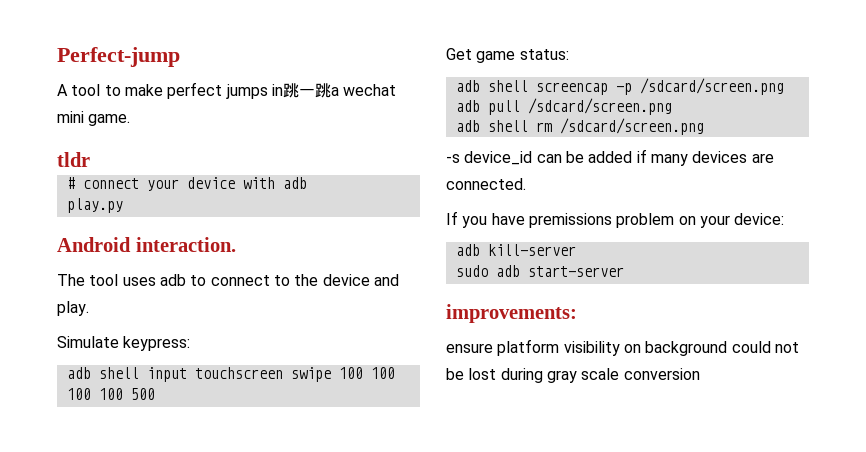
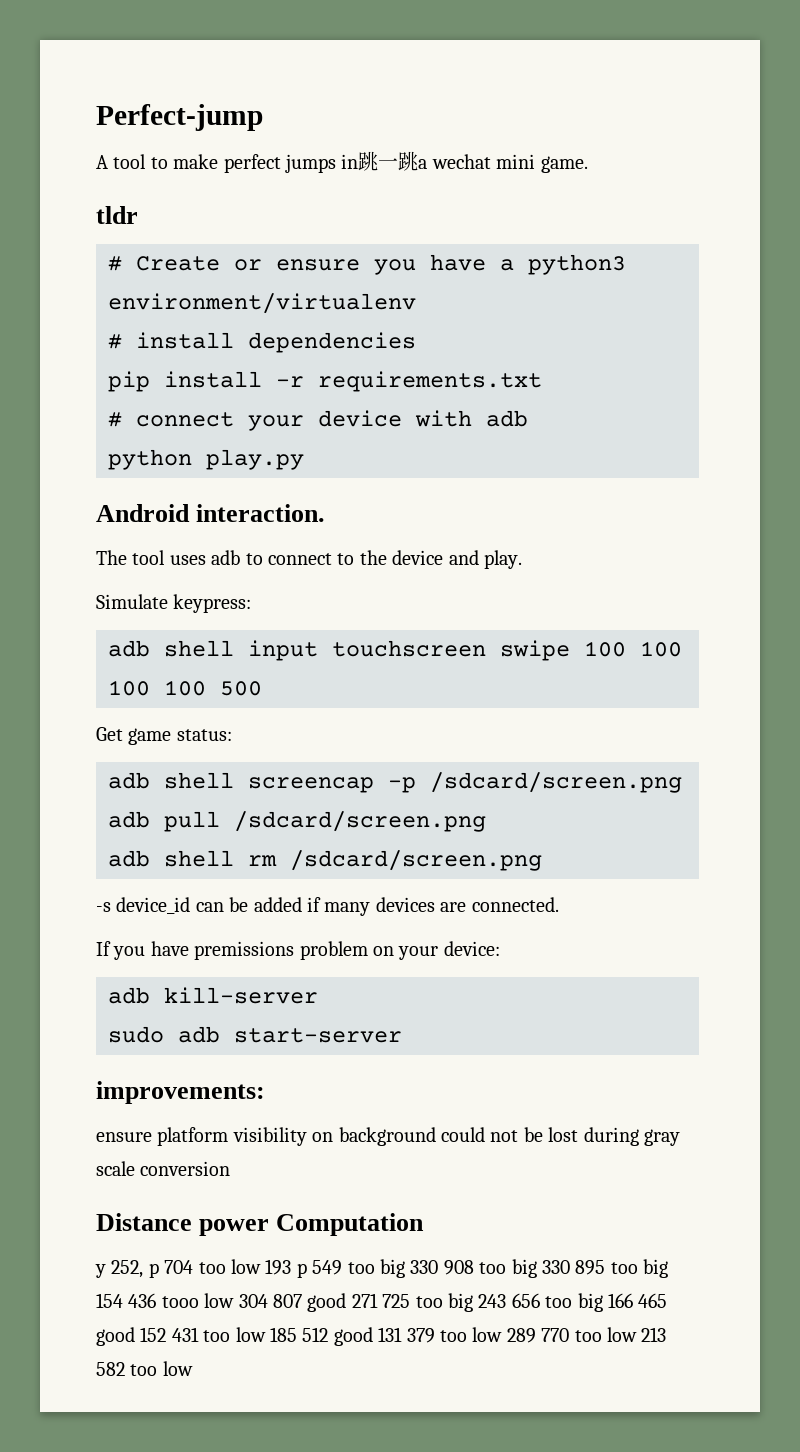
(90, 159) none -> [108,254,626,275] [108,293,416,314] [108,332,416,353] [108,371,542,392] // # Create or ensure you have a python3 environment/virtualenv // # install dependencies // pip install -r requirements.txt
(307, 183) none -> [108,449,192,470] python
(700, 374) none -> [96,1213,425,1236] [95,1259,669,1278] [96,1293,668,1312] [96,1327,667,1346] [96,1361,193,1376] // Distance power Computation // y 252, p 704 too low 193 p 549 too big 330 908 too big 330 895 too big 154 436 tooo low 304 807 good 271 725 too big 243 656 too big 166 465 good 152 431 too low 185 512 good 131 379 too low 289 770 too low 213 582 too low

